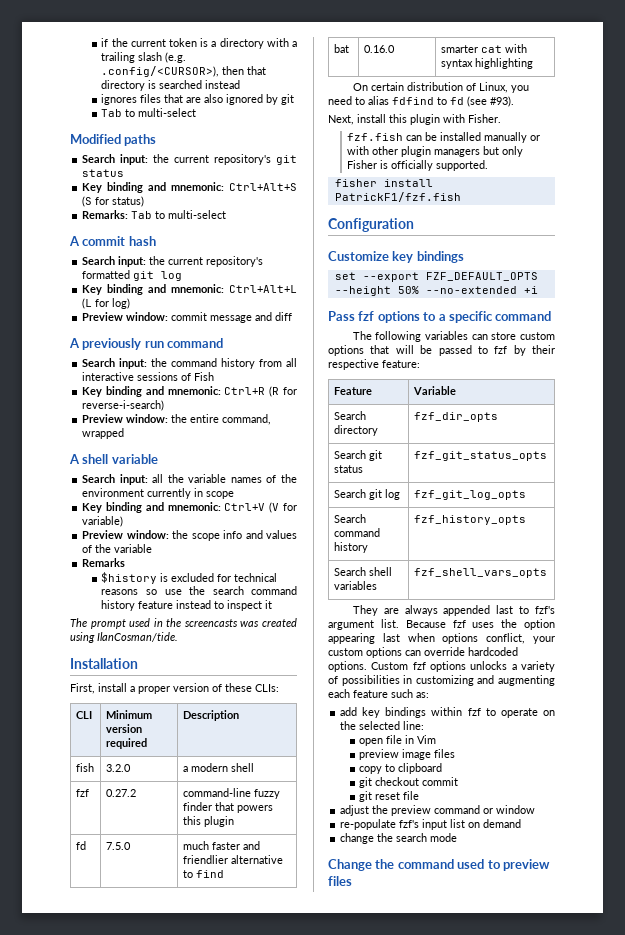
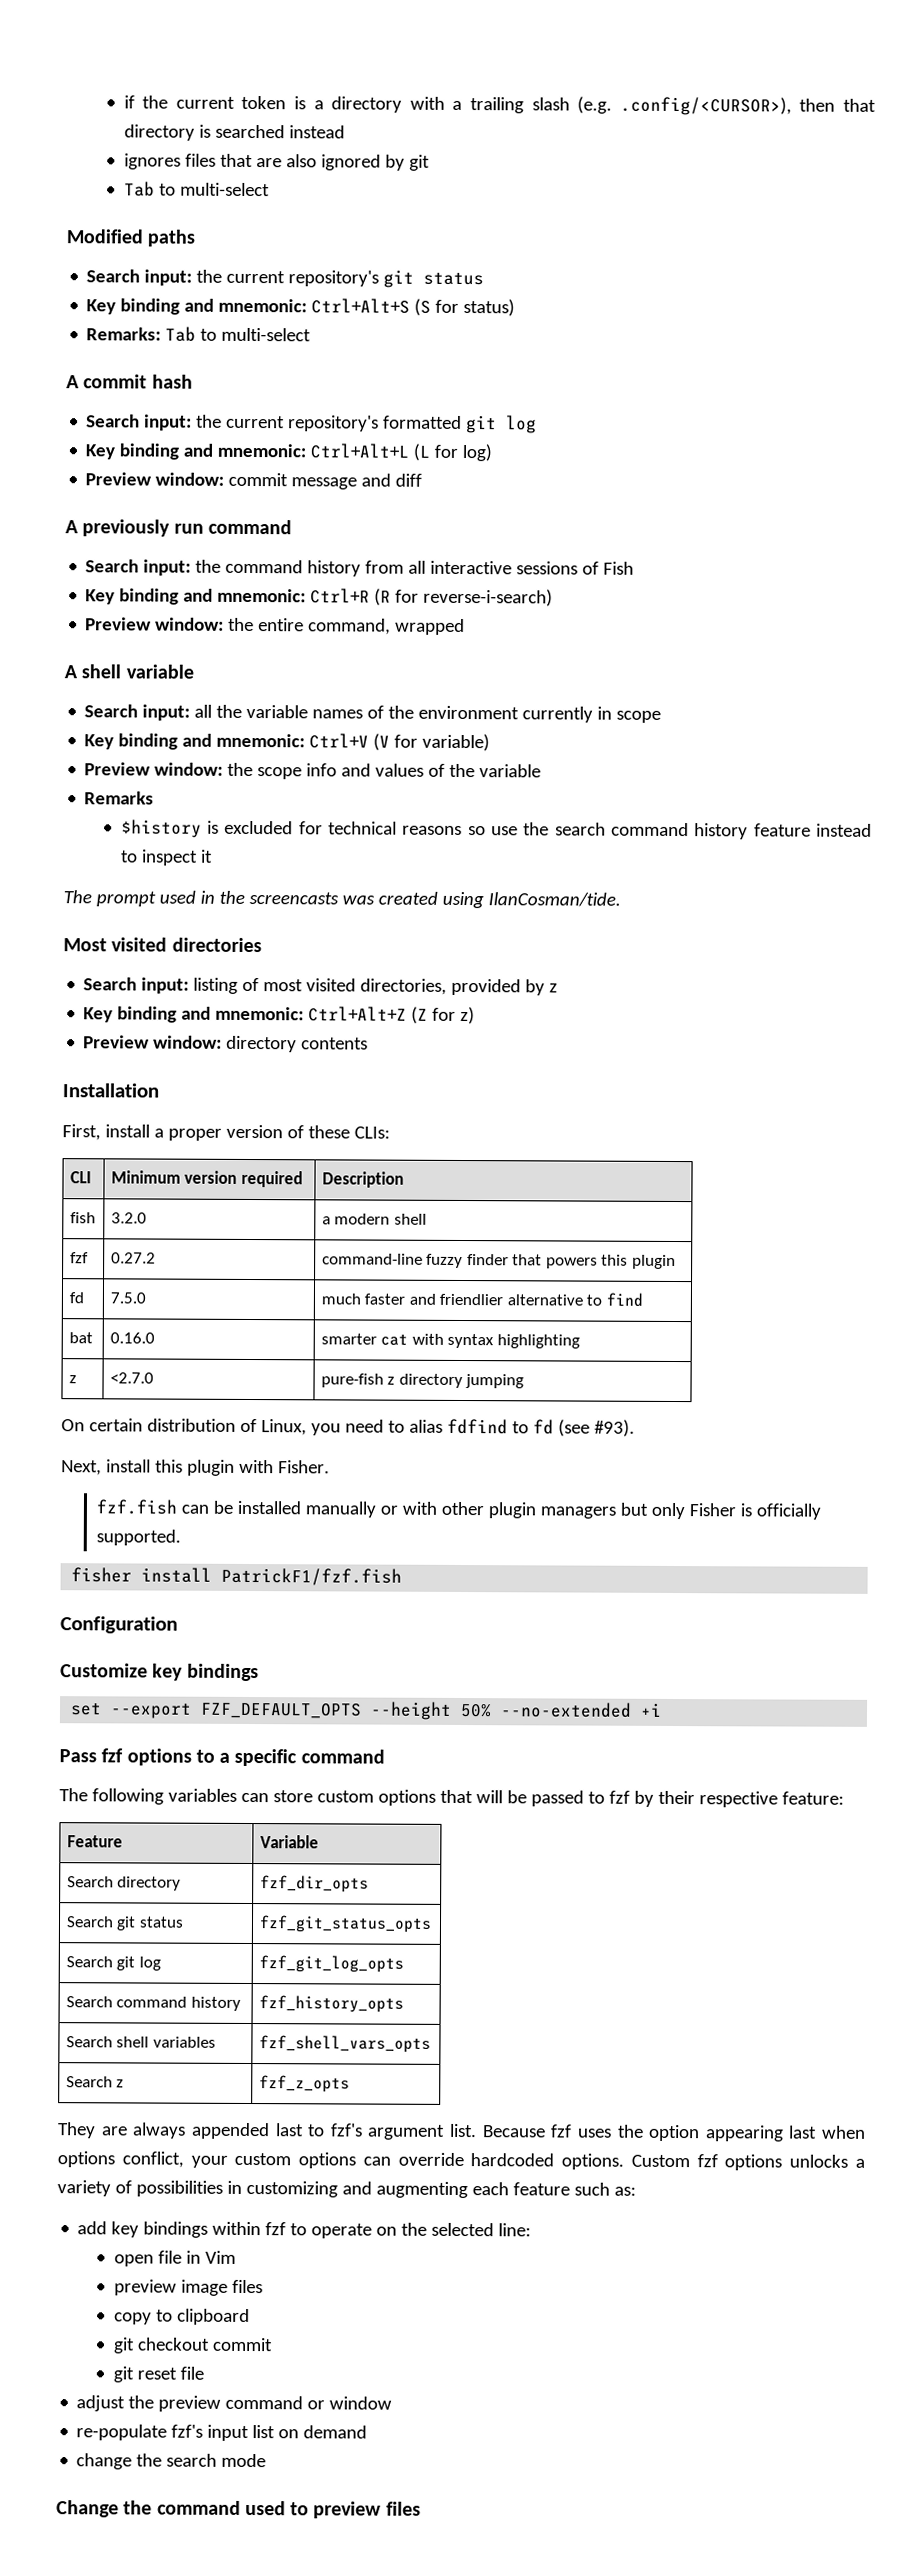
(178, 637) none -> [63,937,262,953] [83,977,559,996] [83,1006,476,1025] [83,1035,369,1053] // Most visited directories // Search input: listing of most visited directories, provided by z // Key binding and mnemonic: Ctrl+Alt+Z (Z for z) // Preview window: directory contents
(533, 63) none -> [68,1375,77,1384] [109,1372,154,1384] [320,1373,525,1389] // z | <2.7.0 | pure-fish z directory jumping
(547, 573) none -> [65,2076,125,2088] [258,2075,350,2093] // Search z | fzf_z_opts

